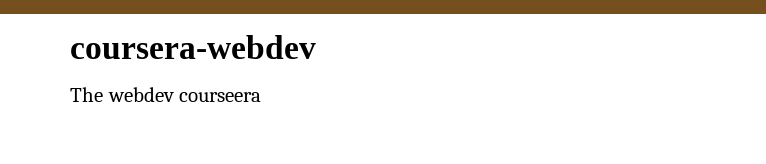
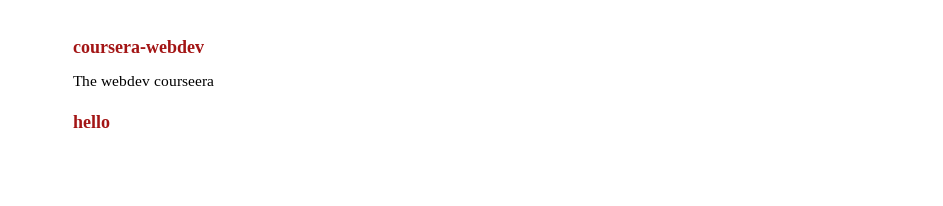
(262, 97) none -> [73,115,110,128] // hello

